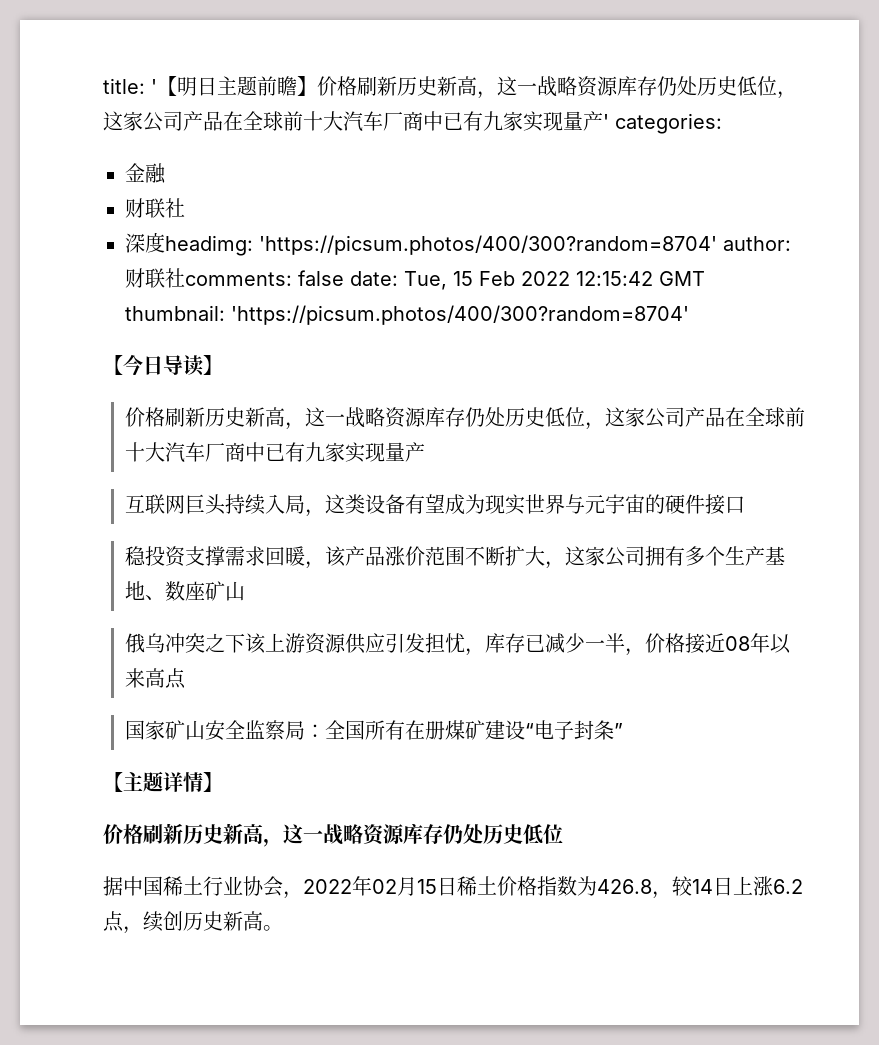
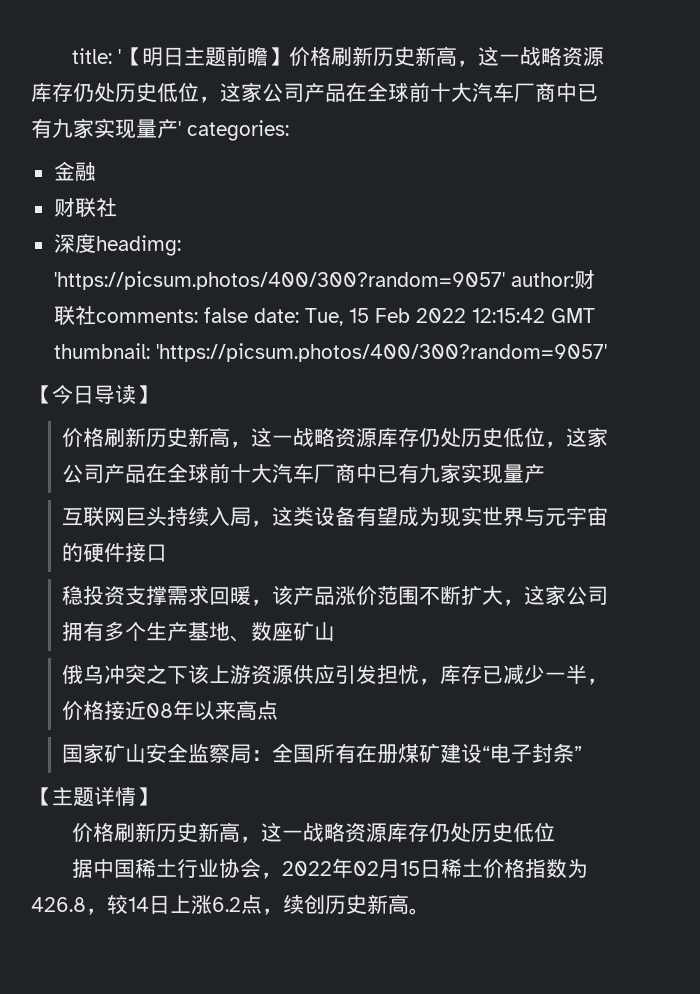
[259,235,717,255] 'https://picsum.photos/400/300?random=8704' -> [53,271,505,290] 'https://picsum.photos/400/300?random=9057'
[231,305,689,325] 'https://picsum.photos/400/300?random=8704' -> [155,343,607,362] 'https://picsum.photos/400/300?random=9057'

